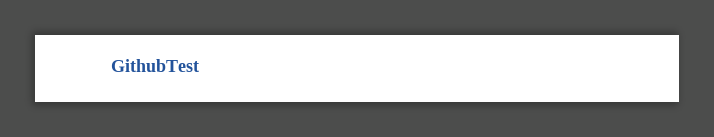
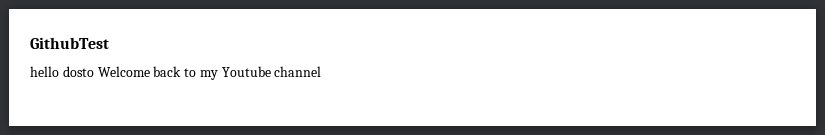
(199, 65) none -> [30,66,322,80] // hello dosto Welcome back to my Youtube channel

